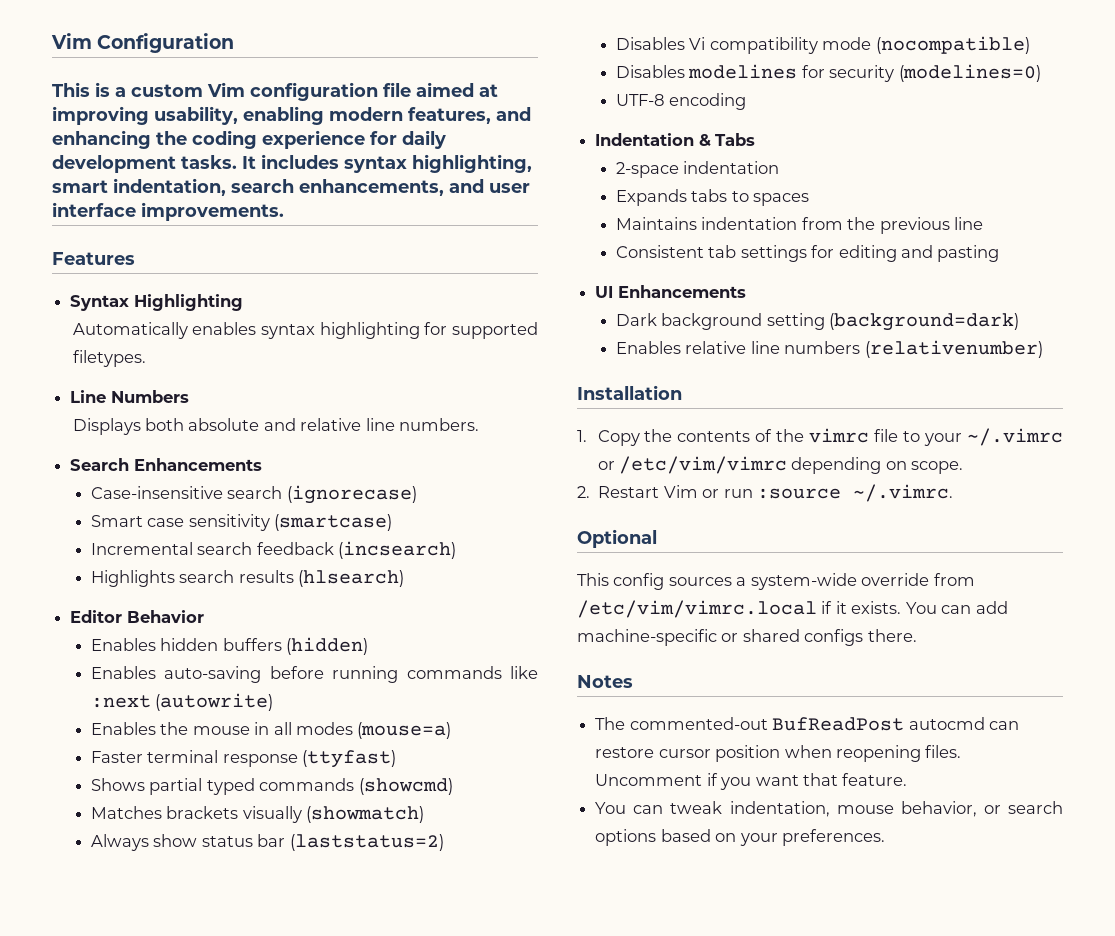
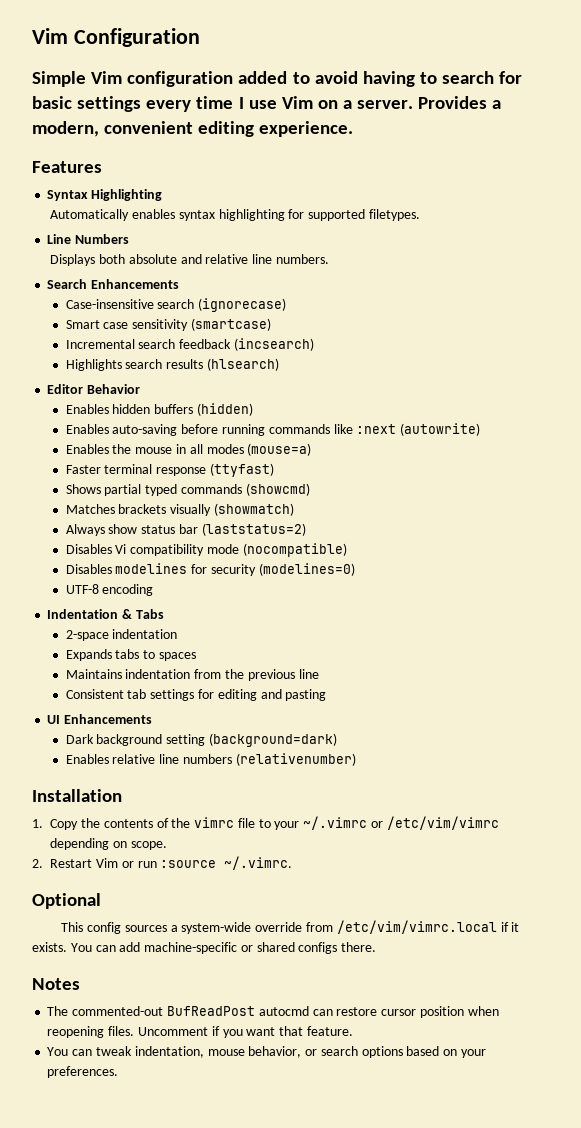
[52,82,498,101] [52,106,531,125] [52,130,446,149] [52,154,532,173] [52,178,530,196] [52,202,284,221] This is a custom Vim configuration file aimed at improving usability, enabling modern features, and enhancing the coding experience for daily development tasks. It includes syntax highlighting, smart indentation, search enhancements, and user interface improvements. -> [32,71,523,87] [32,96,502,112] [32,121,354,137] Simple Vim configuration added to avoid having to search for basic settings every time I use Vim on a server. Provides a modern, convenient editing experience.

